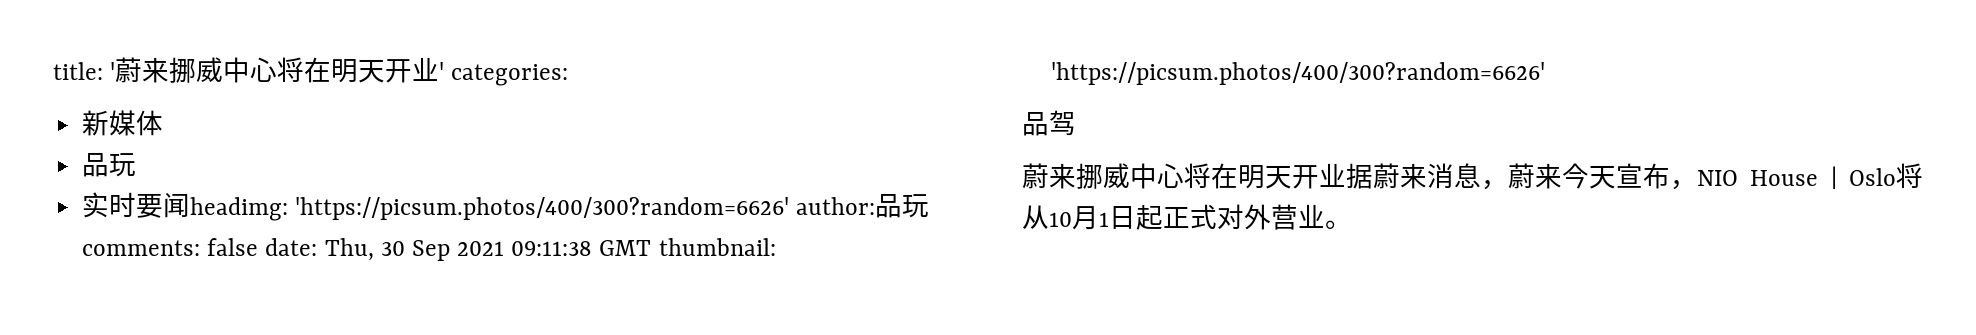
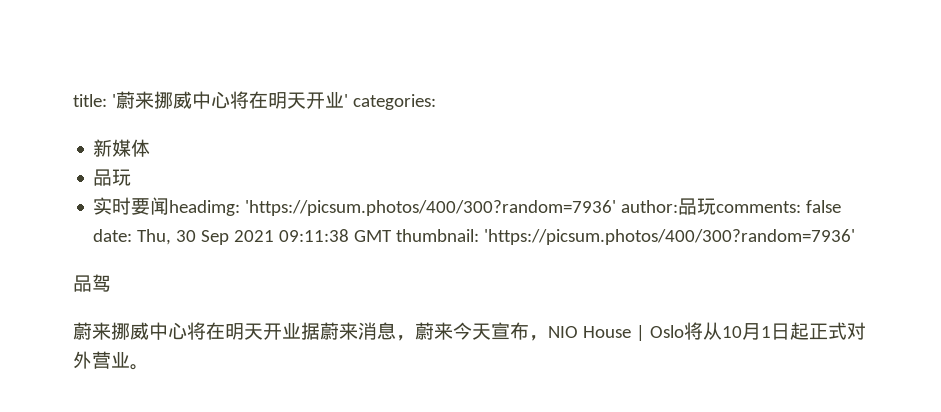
[295,197,790,220] 'https://picsum.photos/400/300?random=6626' -> [245,200,617,216] 'https://picsum.photos/400/300?random=7936'
[1051,62,1546,85] 'https://picsum.photos/400/300?random=6626' -> [484,229,856,245] 'https://picsum.photos/400/300?random=7936'

